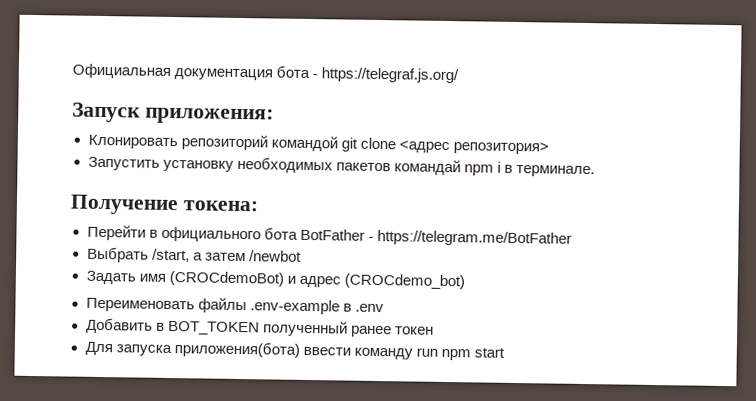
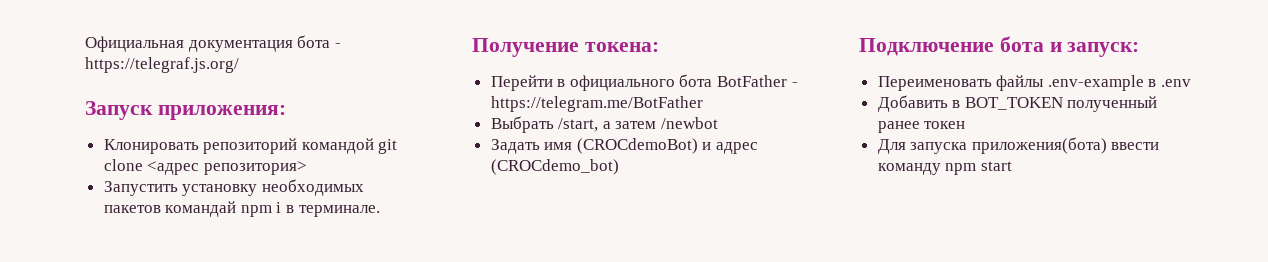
(465, 281) none -> [859,36,1140,57] // Подключение бота и запуск:
[415,347,438,357] run -> (941, 169) none

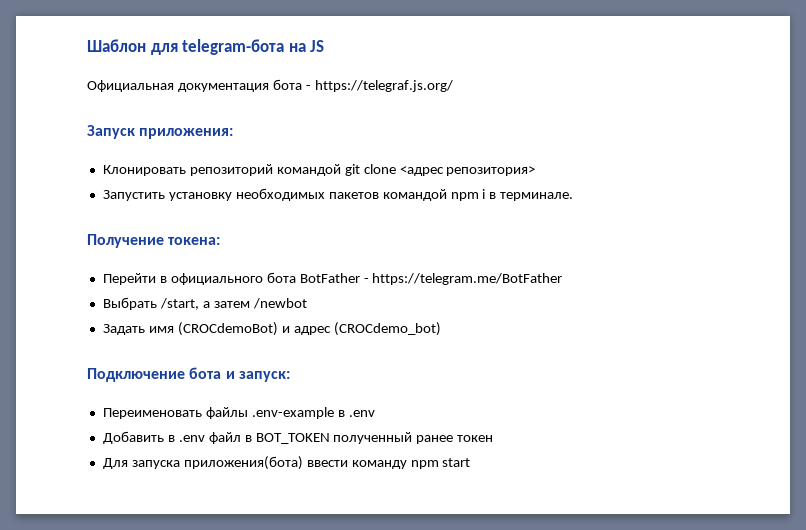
(85, 44) none -> [87,39,325,55] Шаблон для telegram-бота на JS //
[165,201,237,217] командай -> [382,189,447,201] командой
(961, 104) none -> [178,432,252,444] .env файл в

